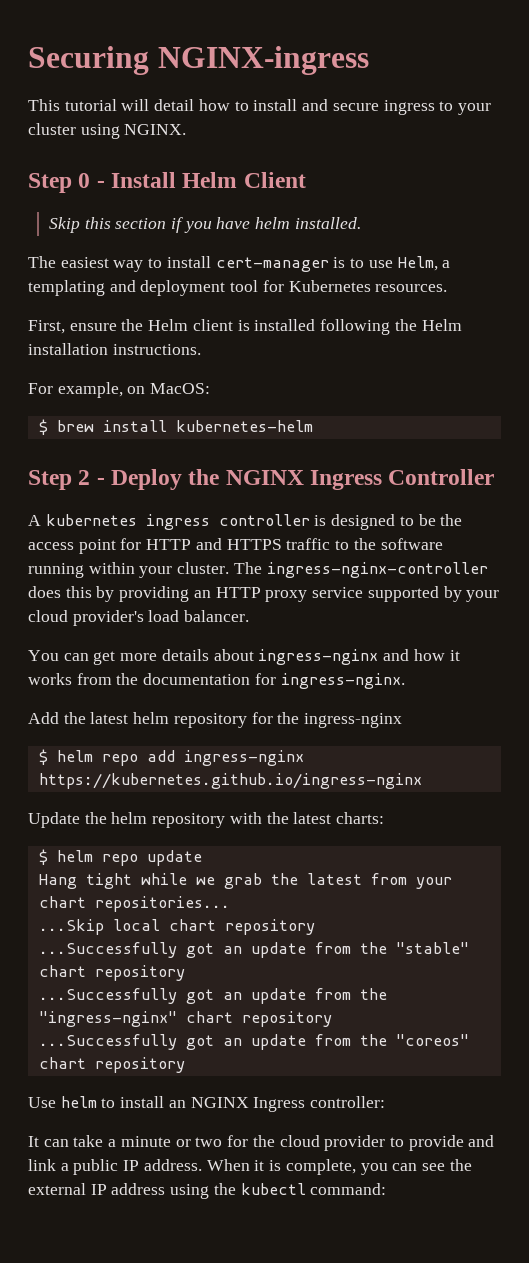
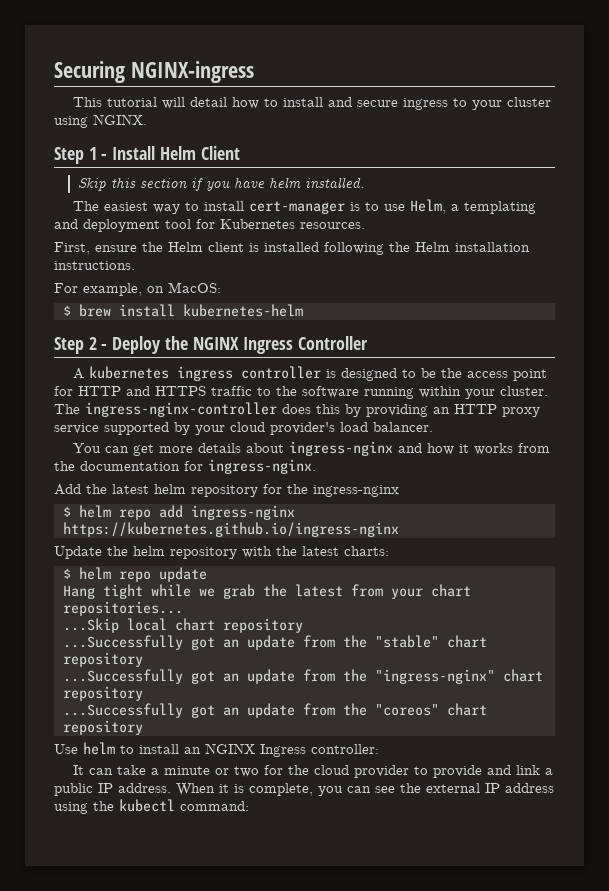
[78,173,91,188] 0 -> [88,147,97,160] 1

